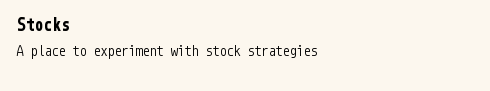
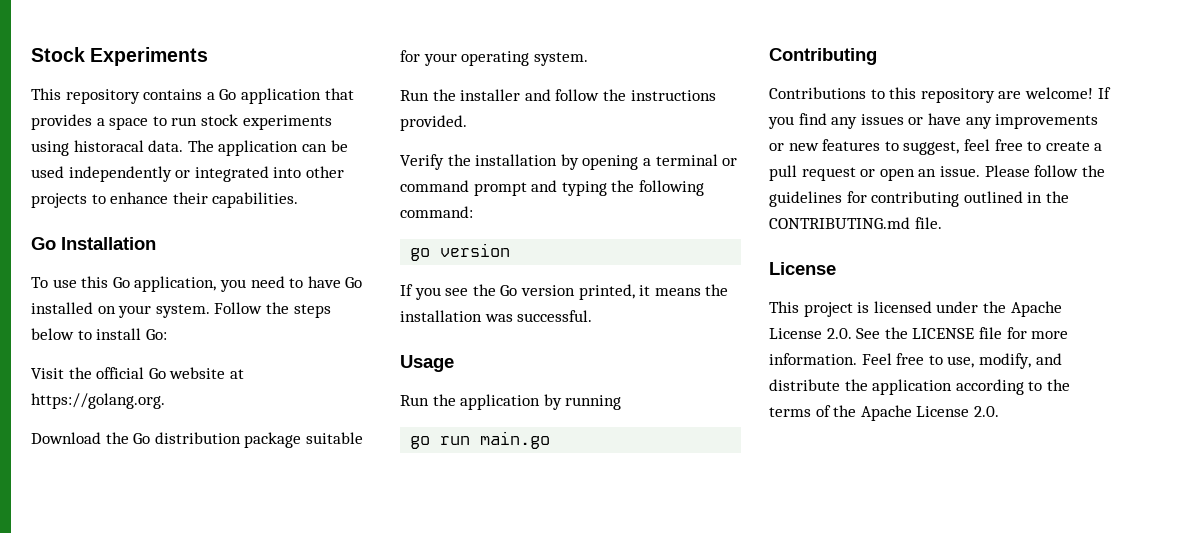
[16,17,70,31] [16,45,317,59] Stocks // A place to experiment with stock strategies -> [31,47,209,66] [31,88,354,104] [31,114,332,130] [31,140,348,156] [31,166,344,182] [31,192,299,208] [31,237,156,250] [31,276,363,292] [31,302,331,318] [31,328,167,340] [31,367,244,379] [31,393,165,409] [31,432,363,448] [400,50,588,66] [400,89,716,101] [400,115,467,131] [400,154,738,170] [400,180,704,196] [400,206,473,218] [410,243,511,261] [400,284,729,300] [400,310,593,322] [400,355,454,372] [400,394,622,410] [410,431,551,449] [769,48,877,65] [769,87,1111,103] [768,113,1099,129] [769,139,1103,155] [769,165,1105,181] [769,191,1069,207] [769,217,942,229] [769,262,836,275] [769,301,1062,317] [769,327,1069,339] [769,353,1062,369] [769,379,1070,395] [769,405,999,421] Stock Experiments // This repository contains a Go application that provides a space to run stock experiments using historacal data. The application can be used independently or integrated into other projects to enhance their capabilities. // Go Installation // To use this Go application, you need to have Go installed on your system. Follow the steps below to install Go: // Visit the official Go website at https://golang.org. // Download the Go distribution package suitable for your operating system. // Run the installer and follow the instructions provided. // Verify the installation by opening a terminal or command prompt and typing the following command: // go version // If you see the Go version printed, it means the installation was successful. // Usage // Run the application by running // go run main.go // Contributing // Contributions to this repository are welcome! If you find any issues or have any improvements or new features to suggest, feel free to create a pull request or open an issue. Please follow the guidelines for contributing outlined in the CONTRIBUTING.md file. // License // This project is licensed under the Apache License 2.0. See the LICENSE file for more information. Feel free to use, modify, and distribute the application according to the terms of the Apache License 2.0.

